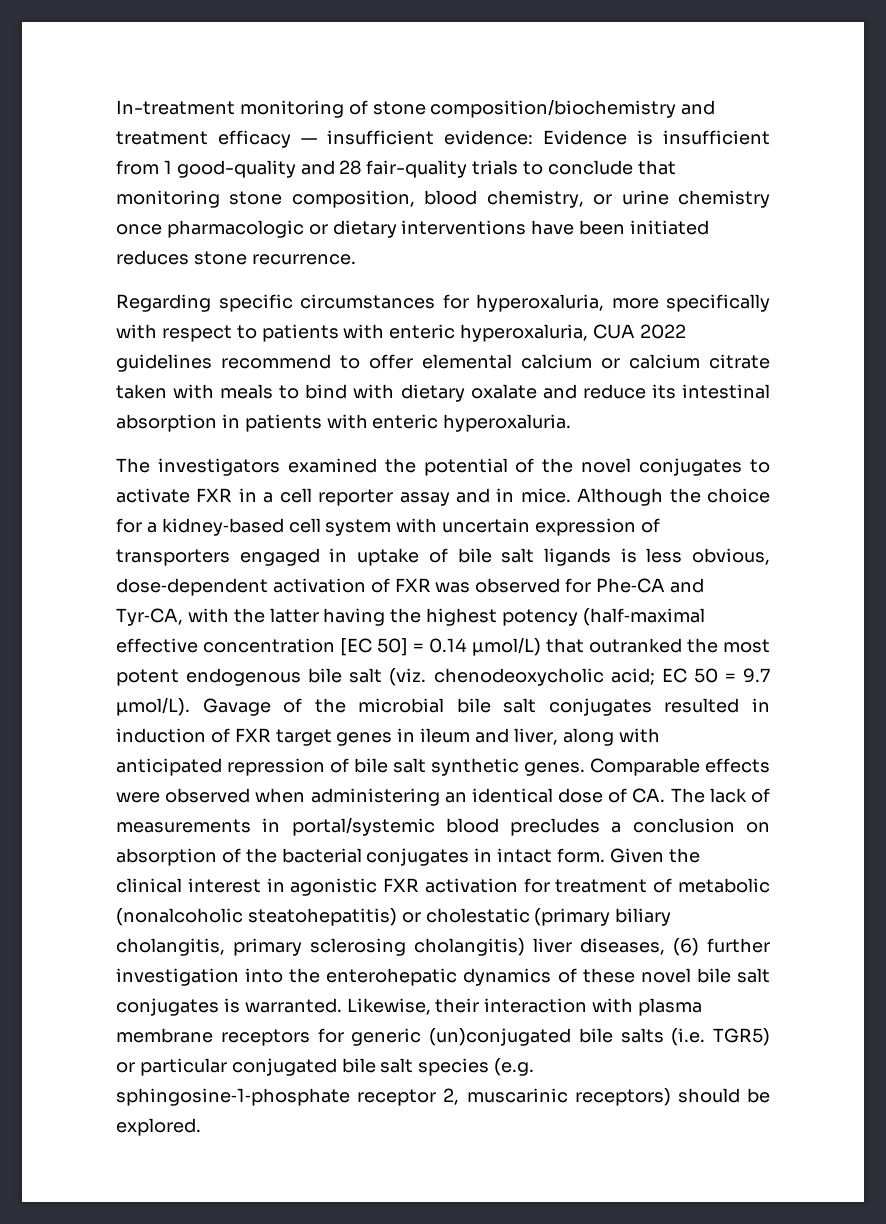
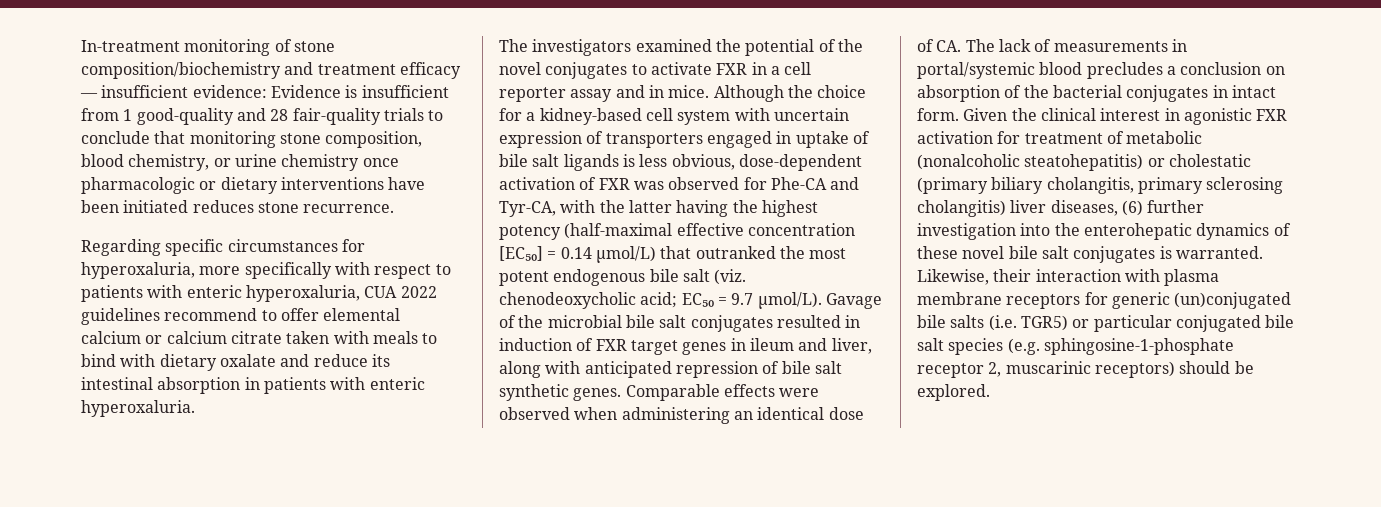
[340,638,408,656] [EC 50] -> [499,246,543,261] [EC₅₀]
[661,668,718,683] EC 50 -> [681,293,714,307] EC₅₀

